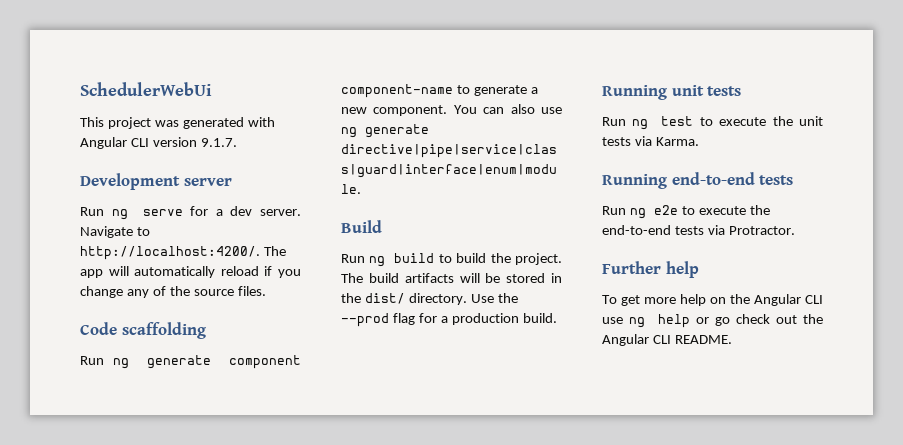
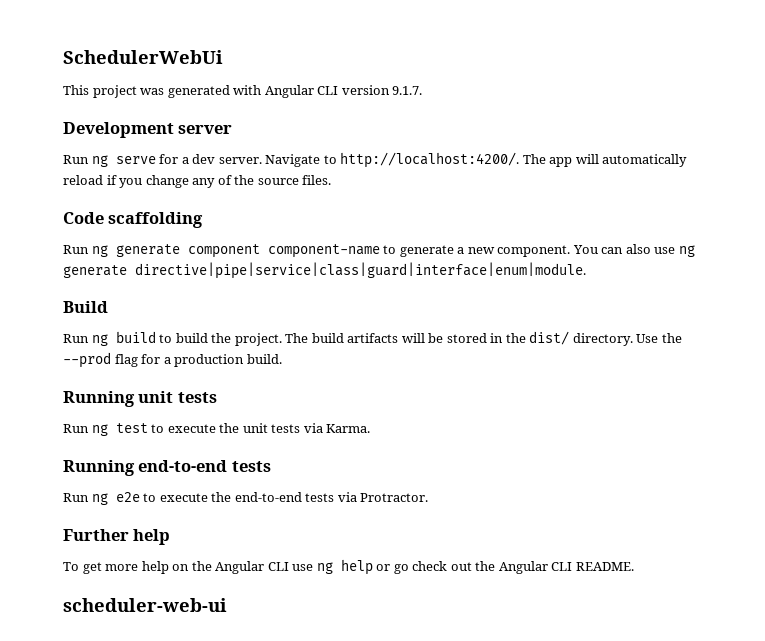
(732, 339) none -> [63,598,227,612] // scheduler-web-ui

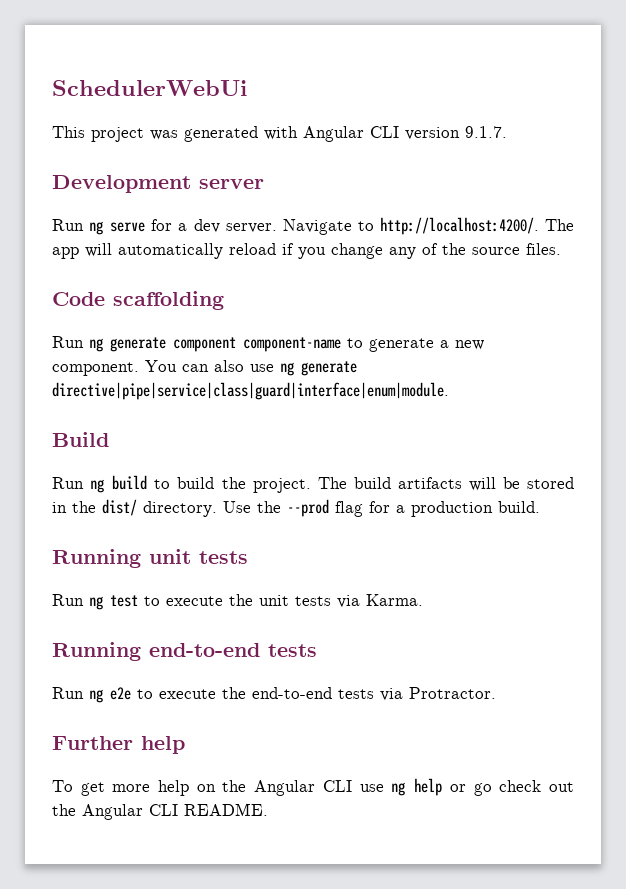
[63,598,227,612] // scheduler-web-ui -> (268, 809) none

